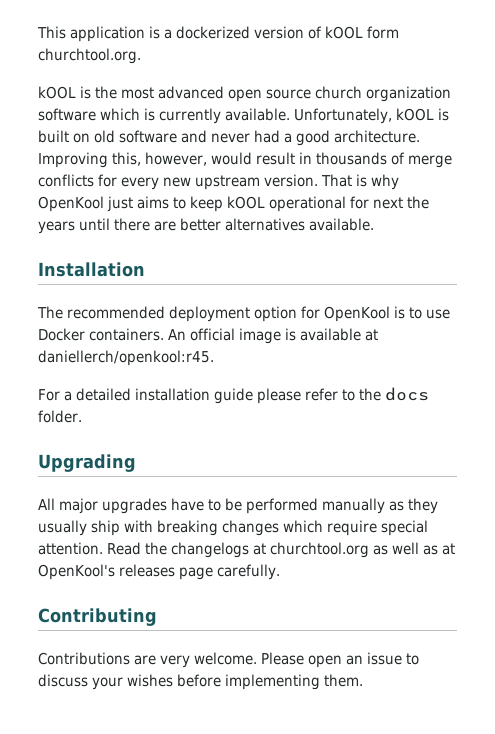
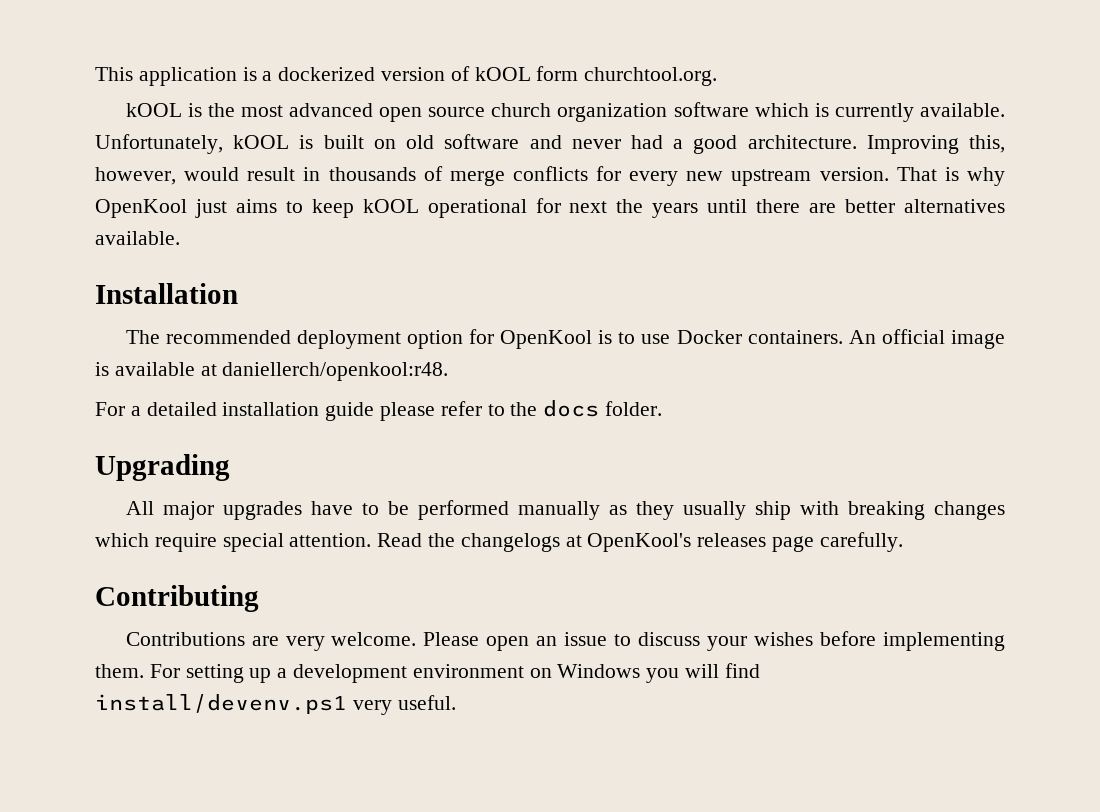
[38,350,214,366] daniellerch/openkool:r45. -> [222,362,449,381] daniellerch/openkool:r48.
[270,542,456,558] churchtool.org as well as at -> (582, 541) none
(364, 680) none -> [149,663,760,683] [95,694,456,715] For setting up a development environment on Windows you will find install/devenv.ps1 very useful.

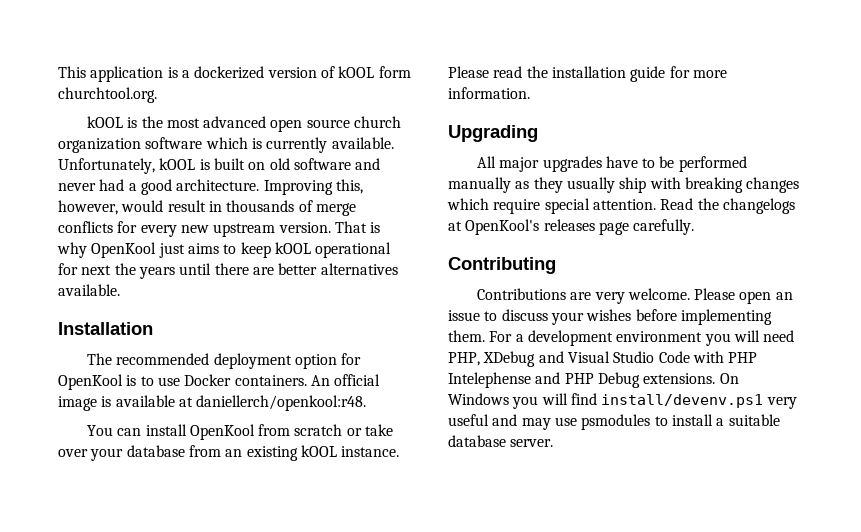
[95,400,663,421] For a detailed installation guide please refer to the docs folder. -> [86,424,394,440] [58,445,400,461] [448,66,727,82] [448,87,530,99] You can install OpenKool from scratch or take over your database from an existing kOOL instance. Please read the installation guide for more information.
[185,664,272,683] setting up -> (513, 336) none
[529,668,552,678] on -> [704,330,795,346] [448,351,758,367] [448,372,739,388] you will need PHP, XDebug and Visual Studio Code with PHP Intelephense and PHP Debug extensions. On
[397,695,456,710] useful. -> [448,414,780,430] [448,435,554,447] useful and may use psmodules to install a suitable database server.

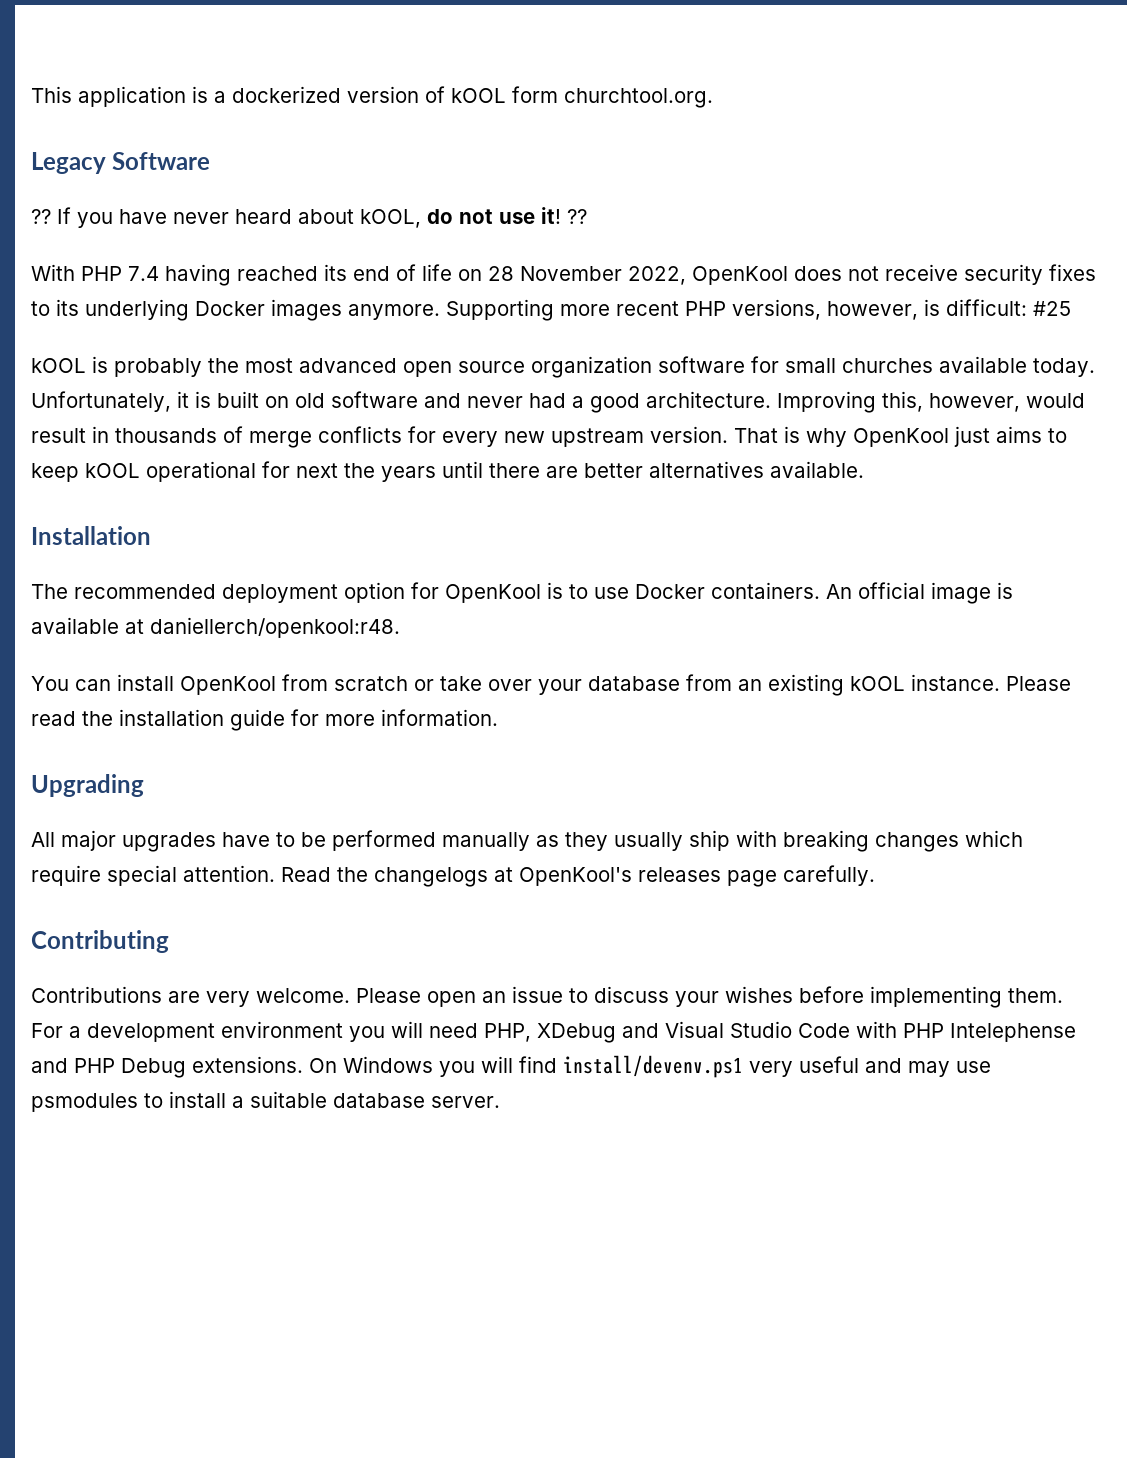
[86,116,138,128] // kOOL is -> [31,152,211,174] [31,207,587,228] [31,264,1096,286] [31,299,1071,321] [31,356,202,377] // Legacy Software // ?? If you have never heard about kOOL, do not use it! ?? // With PHP 7.4 having reached its end of life on 28 November 2022, OpenKool does not receive security fixes to its underlying Docker images anymore. Supporting more recent PHP versions, however, is difficult: #25 // kOOL is probably
[354,116,402,128] church -> (525, 367) none
[205,137,394,153] [58,158,196,174] which is currently available. Unfortunately, kOOL -> [751,356,1095,377] [31,391,189,412] for small churches available today. Unfortunately, it

